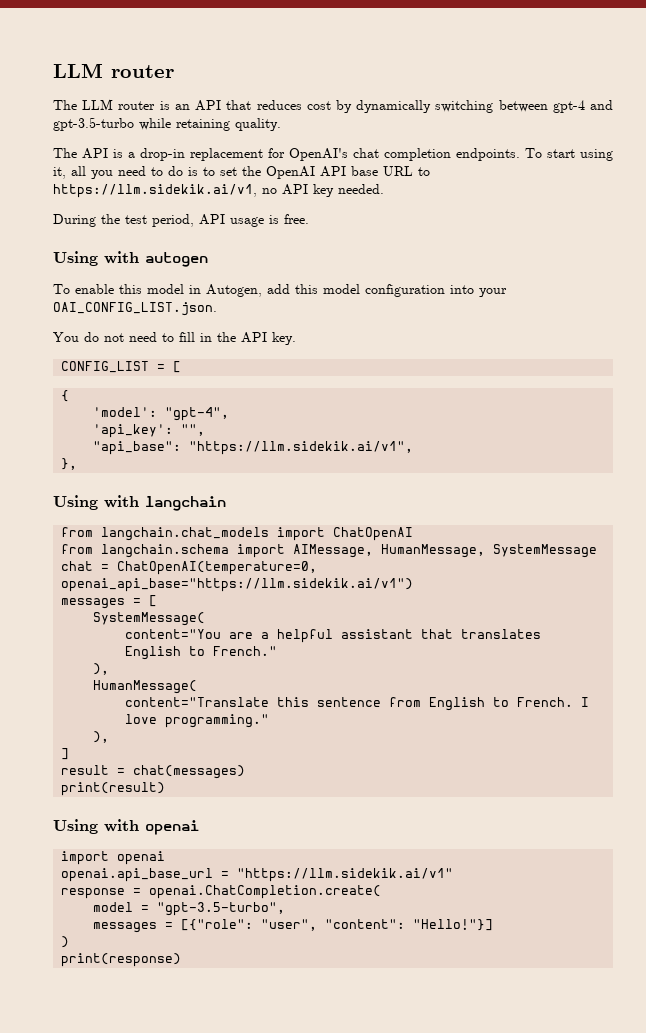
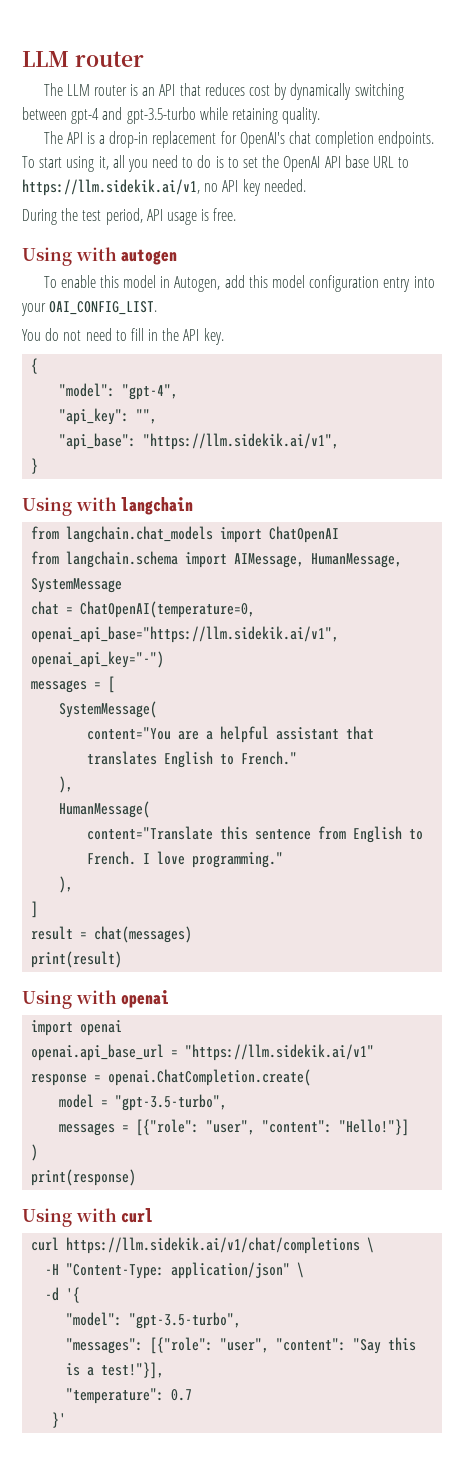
(445, 290) none -> [383,277,411,292] entry
[53,302,217,316] OAI_CONFIG_LIST.json. -> [49,301,158,315] OAI_CONFIG_LIST.
[61,361,182,373] // CONFIG_LIST = [ -> (224, 336) none
[93,407,158,417] 'model': -> [59,383,116,397] "model":
[93,424,174,438] 'api_key': -> [59,408,130,425] "api_key":
[61,458,78,470] }, -> [31,458,39,474] }
[61,578,414,592] openai_api_base="https://llm.sidekik.ai/v1") -> [31,626,340,643] [31,651,165,668] openai_api_base="https://llm.sidekik.ai/v1", openai_api_key="-")
(182, 960) none -> [22,1208,154,1227] [31,1237,375,1254] [45,1262,305,1279] [45,1287,81,1303] [66,1312,242,1329] [66,1337,417,1354] [66,1362,165,1379] [66,1388,193,1404] [52,1412,67,1428] // Using with curl // curl https://llm.sidekik.ai/v1/chat/completions \ // -H "Content-Type: application/json" \ // -d '{ // "model": "gpt-3.5-turbo", // "messages": [{"role": "user", "content": "Say this is a test!"}], // "temperature": 0.7 // }'

